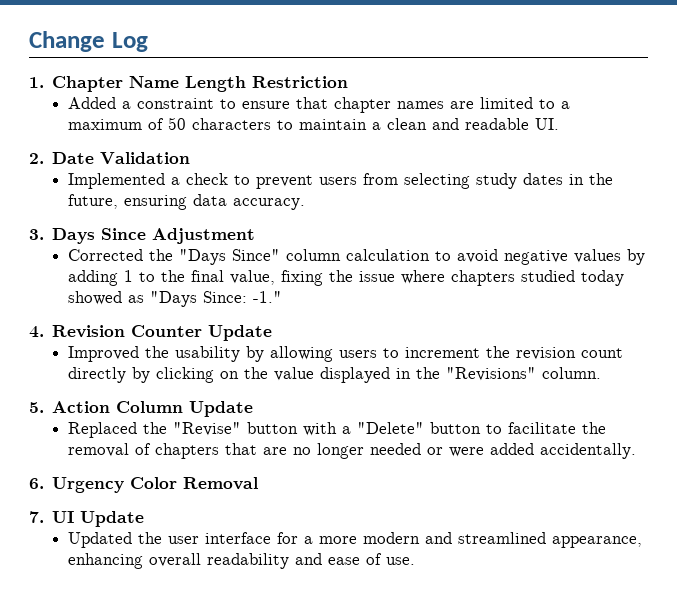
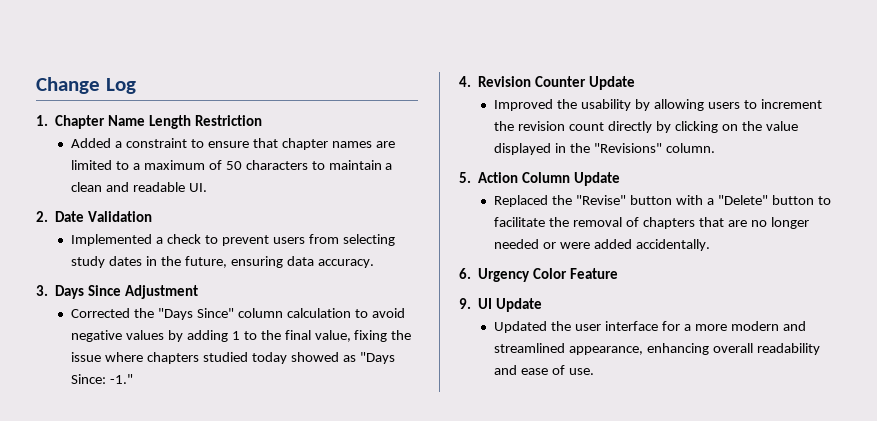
[183,477,259,490] [29,511,44,523] Removal // 7. -> [570,268,619,279] [459,298,471,309] Feature // 9.

